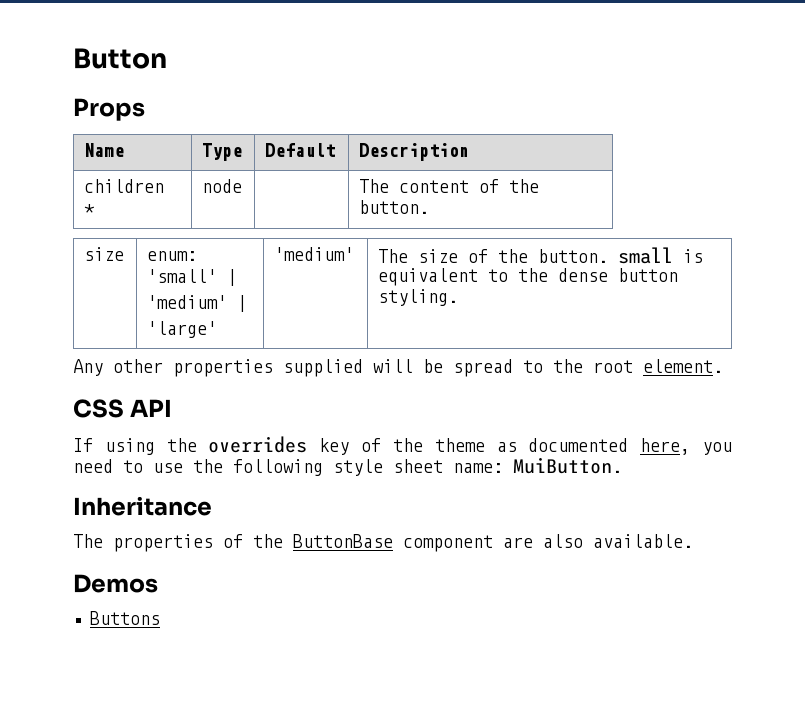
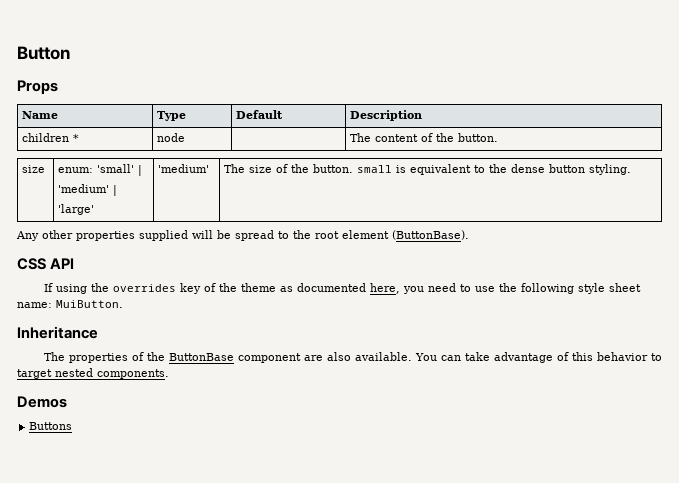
[643,359,723,373] element. -> [342,230,469,240] element (ButtonBase).
(693, 541) none -> [414,352,662,363] [17,368,169,379] You can take advantage of this behavior to target nested components.

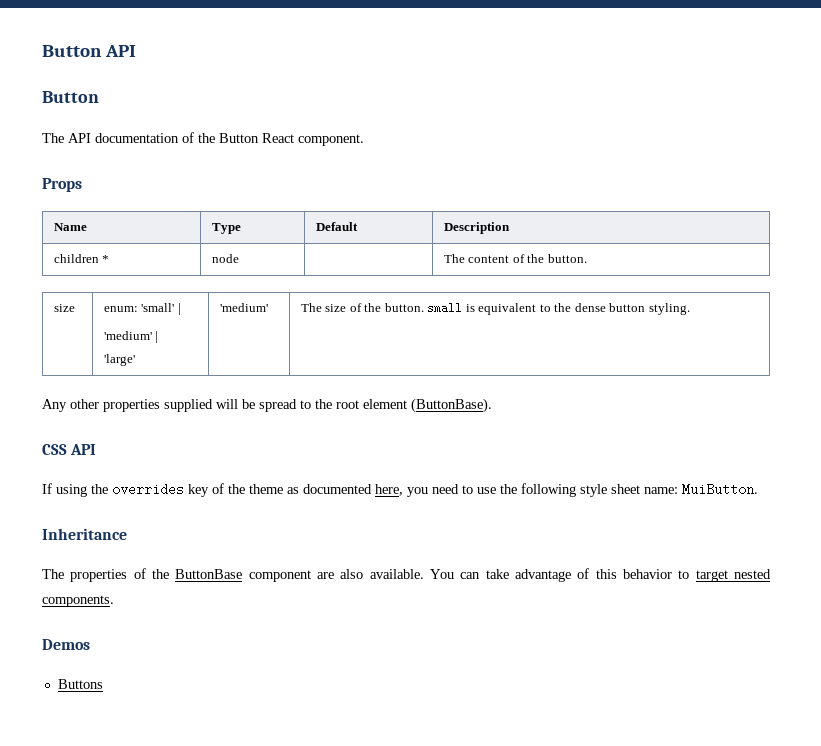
[17,46,70,60] Button -> [42,45,137,57] [42,91,99,103] [42,132,364,146] Button API // Button // The API documentation of the Button React component.

